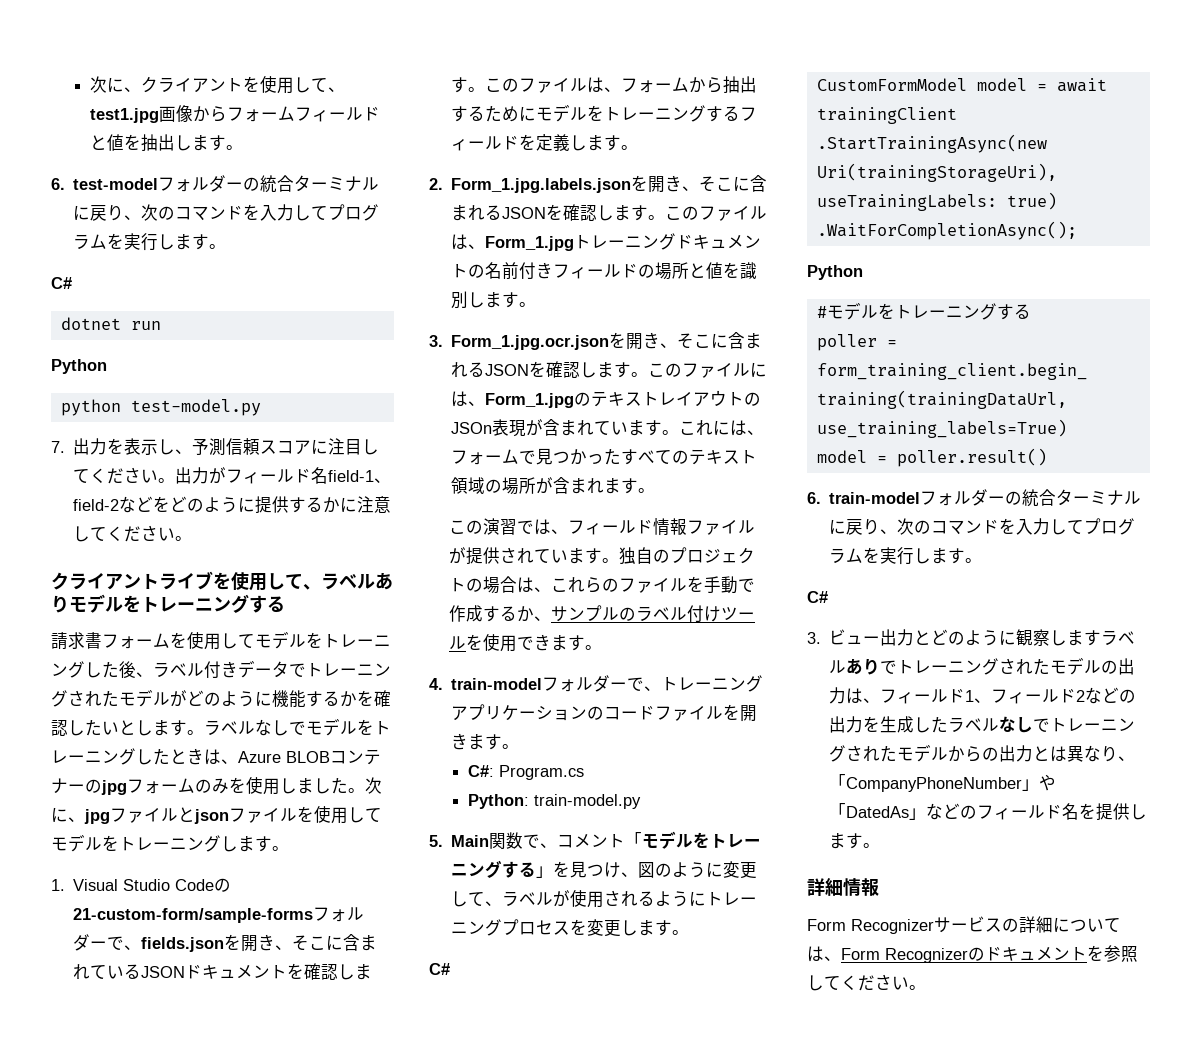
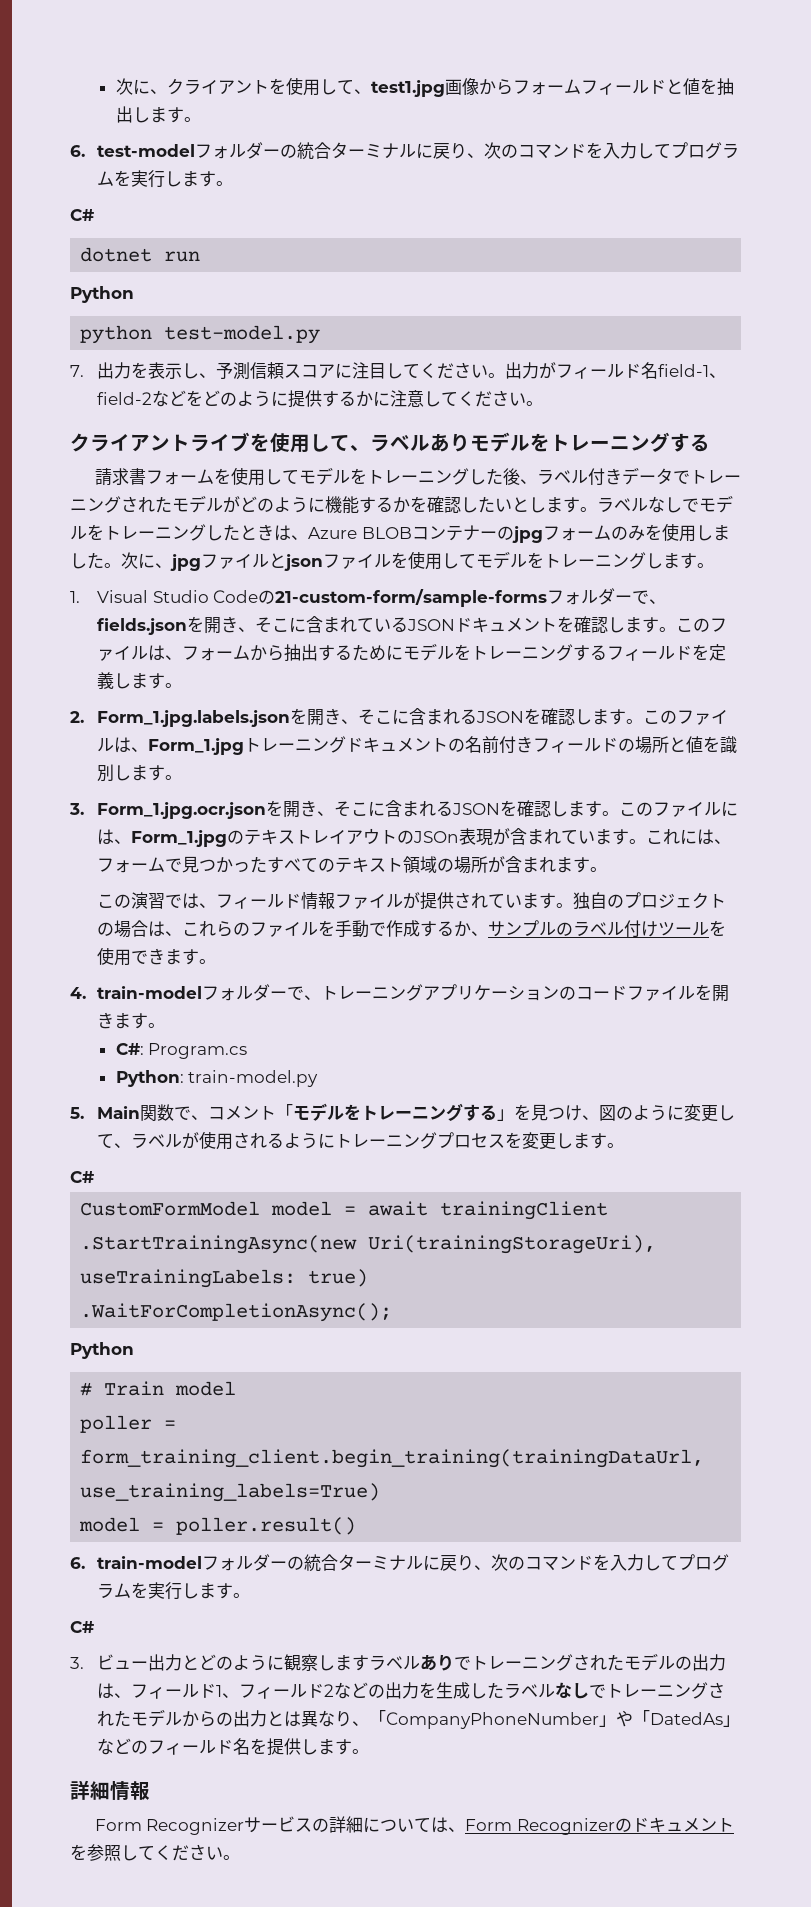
[826,302,1031,320] モデルをトレーニングする -> [104,1381,237,1396] Train model

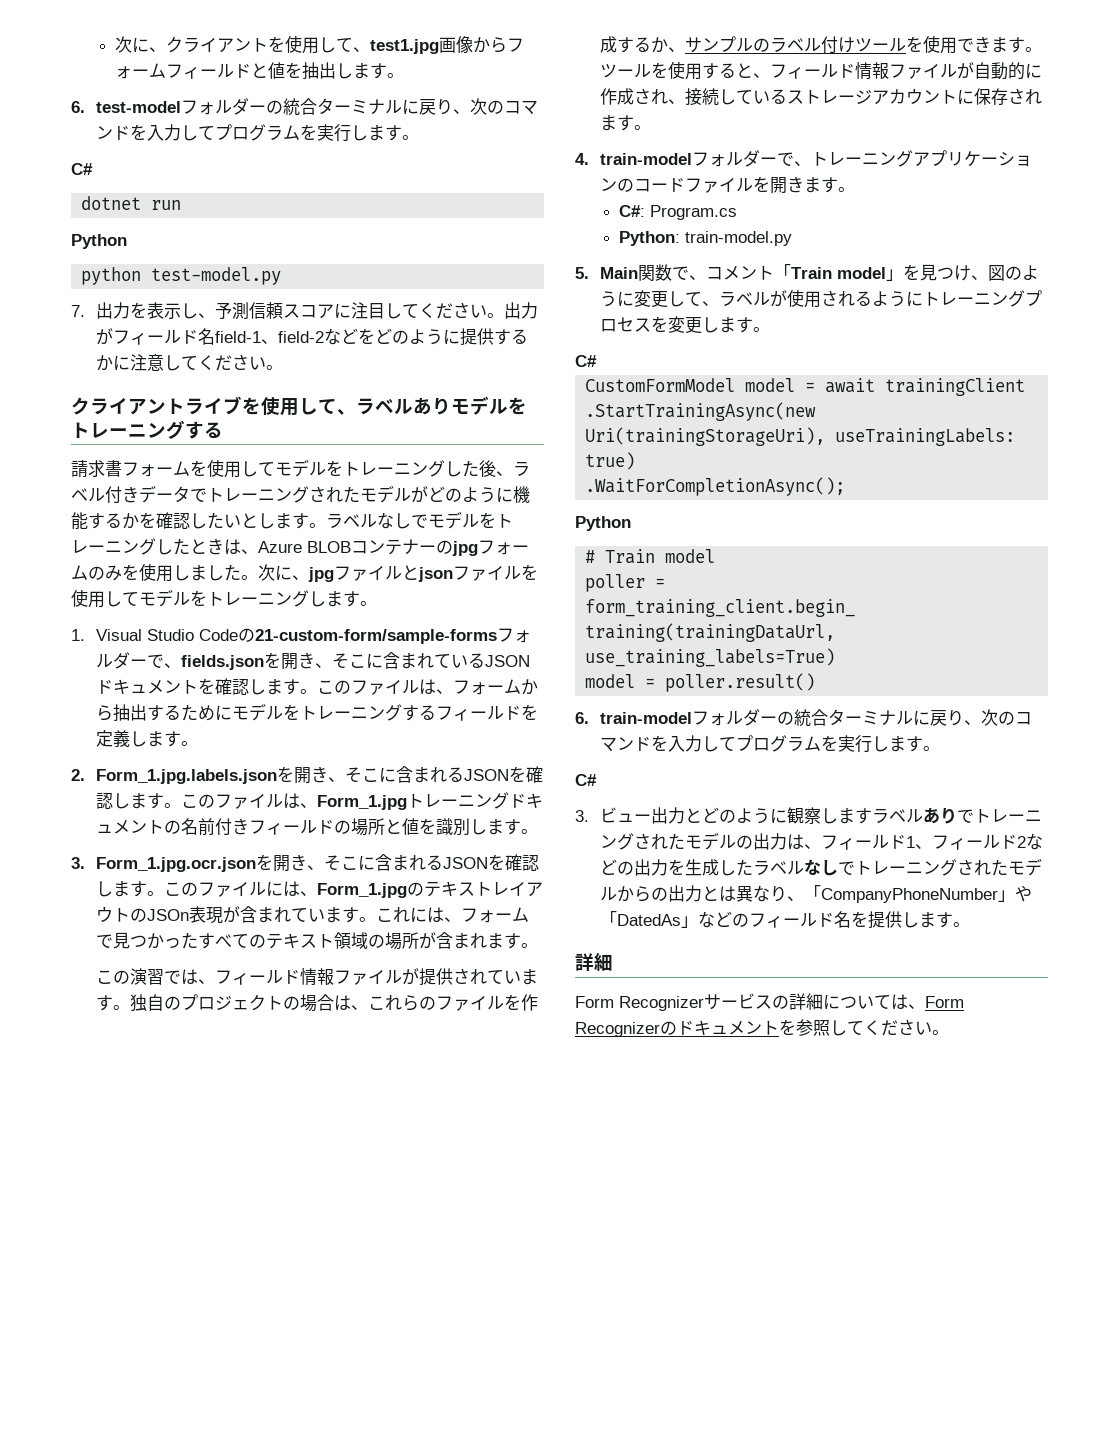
[334,920,386,938] 手動で -> (522, 1002) none
(216, 961) none -> [600,61,1043,80] [600,88,1043,106] [600,115,652,131] ツールを使用すると、フィールド情報ファイルが自動的に作成され、接続しているストレージアカウントに保存されます。
[292,1103,497,1121] モデルをトレーニングする -> [791,267,887,279] Train model
[110,1781,150,1800] 情報 -> (613, 962) none

